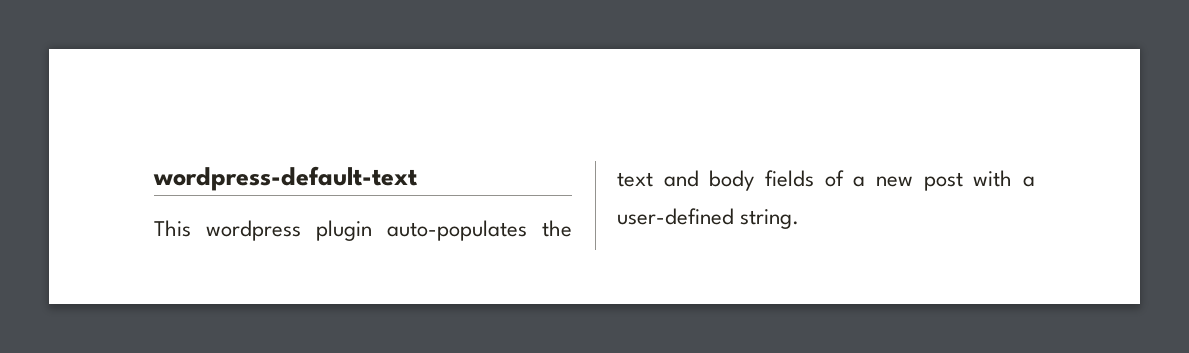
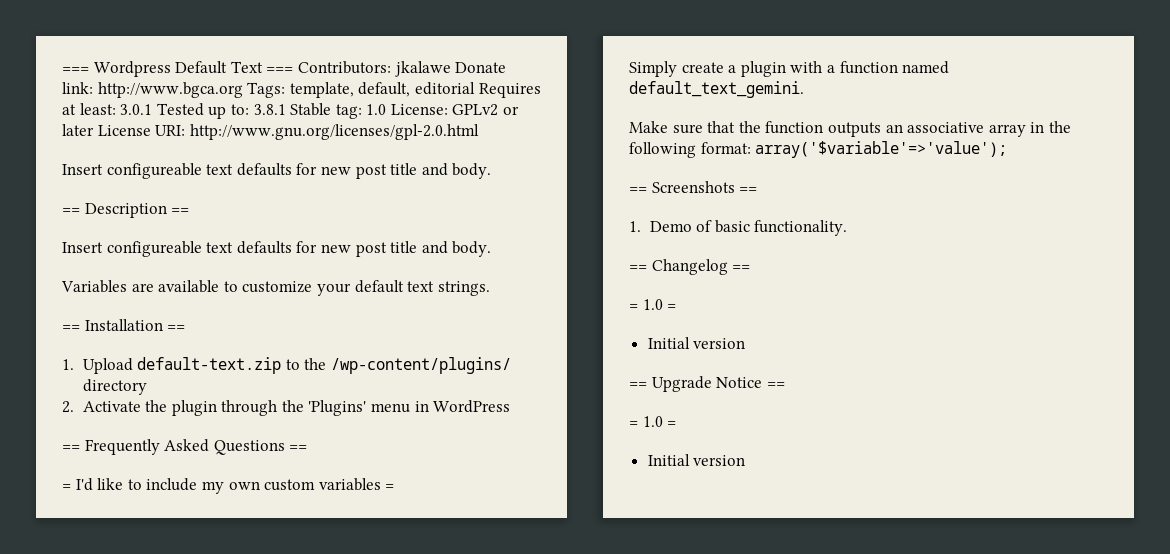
[153,166,418,191] [154,220,572,241] [617,170,1035,191] [617,208,800,229] wordpress-default-text // This wordpress plugin auto-populates the text and body fields of a new post with a user-defined string. -> [62,61,507,77] [62,82,541,98] [62,103,520,119] [62,124,479,140] [62,163,492,179] [62,203,190,218] [62,241,492,257] [61,280,490,296] [62,319,186,331] [62,357,511,374] [82,379,147,395] [62,400,511,416] [62,439,308,455] [62,478,395,494] [629,61,950,77] [629,81,804,98] [629,121,1071,137] [629,141,1008,158] [629,181,758,193] [629,220,848,236] [629,259,751,275] [629,299,677,310] [647,337,746,349] [629,376,785,392] [629,416,677,427] [647,454,746,466] === Wordpress Default Text === Contributors: jkalawe Donate link: http://www.bgca.org Tags: template, default, editorial Requires at least: 3.0.1 Tested up to: 3.8.1 Stable tag: 1.0 License: GPLv2 or later License URI: http://www.gnu.org/licenses/gpl-2.0.html // Insert configureable text defaults for new post title and body. // == Description == // Insert configureable text defaults for new post title and body. // Variables are available to customize your default text strings. // == Installation == // 1. Upload default-text.zip to the /wp-content/plugins/ directory // 2. Activate the plugin through the 'Plugins' menu in WordPress // == Frequently Asked Questions == // = I'd like to include my own custom variables = // Simply create a plugin with a function named default_text_gemini. // Make sure that the function outputs an associative array in the following format: array('$variable'=>'value'); // == Screenshots == // 1. Demo of basic functionality. // == Changelog == // = 1.0 = // Initial version // == Upgrade Notice == // = 1.0 = // Initial version

